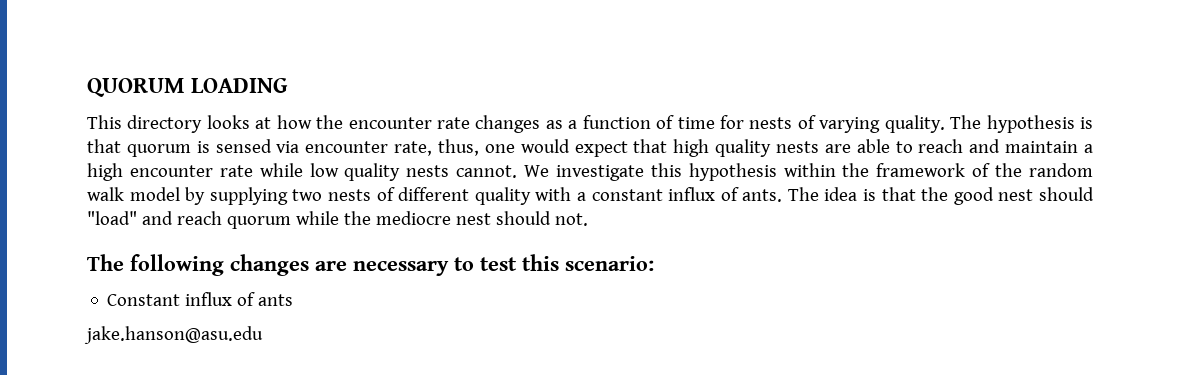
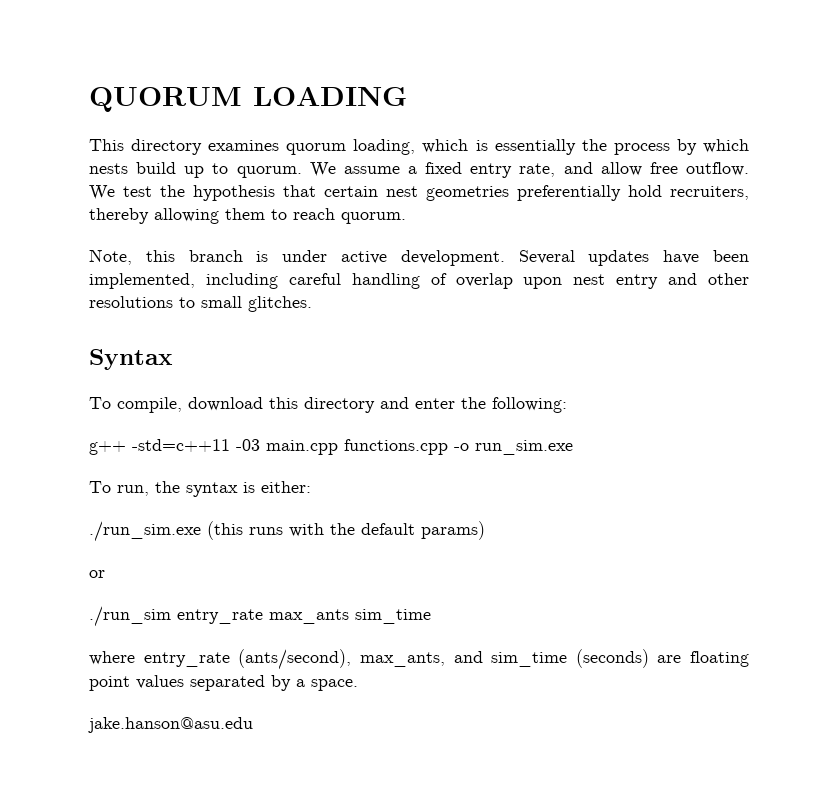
[206,115,1094,133] [87,139,1094,157] [87,163,1093,181] [87,187,1095,205] [87,211,588,229] [87,254,654,276] [107,292,294,306] looks at how the encounter rate changes as a function of time for nests of varying quality. The hypothesis is that quorum is sensed via encounter rate, thus, one would expect that high quality nests are able to reach and maintain a high encounter rate while low quality nests cannot. We investigate this hypothesis within the framework of the random walk model by supplying two nests of different quality with a constant influx of ants. The idea is that the good nest should "load" and reach quorum while the mediocre nest should not. // The following changes are necessary to test this scenario: // Constant influx of ants -> [208,139,749,155] [89,162,749,178] [89,185,749,201] [89,208,406,224] [89,249,749,266] [89,273,749,289] [89,296,312,312] [89,349,173,370] [89,397,567,413] [89,439,573,455] [89,481,311,497] [89,521,485,542] [89,570,105,578] [89,606,431,627] [89,649,749,670] [89,675,358,691] examines quorum loading, which is essentially the process by which nests build up to quorum. We assume a fixed entry rate, and allow free outflow. We test the hypothesis that certain nest geometries preferentially hold recruiters, thereby allowing them to reach quorum. // Note, this branch is under active development. Several updates have been implemented, including careful handling of overlap upon nest entry and other resolutions to small glitches. // Syntax // To compile, download this directory and enter the following: // g++ -std=c++11 -03 main.cpp functions.cpp -o run_sim.exe // To run, the syntax is either: // ./run_sim.exe (this runs with the default params) // or // ./run_sim entry_rate max_ants sim_time // where entry_rate (ants/second), max_ants, and sim_time (seconds) are floating point values separated by a space.

